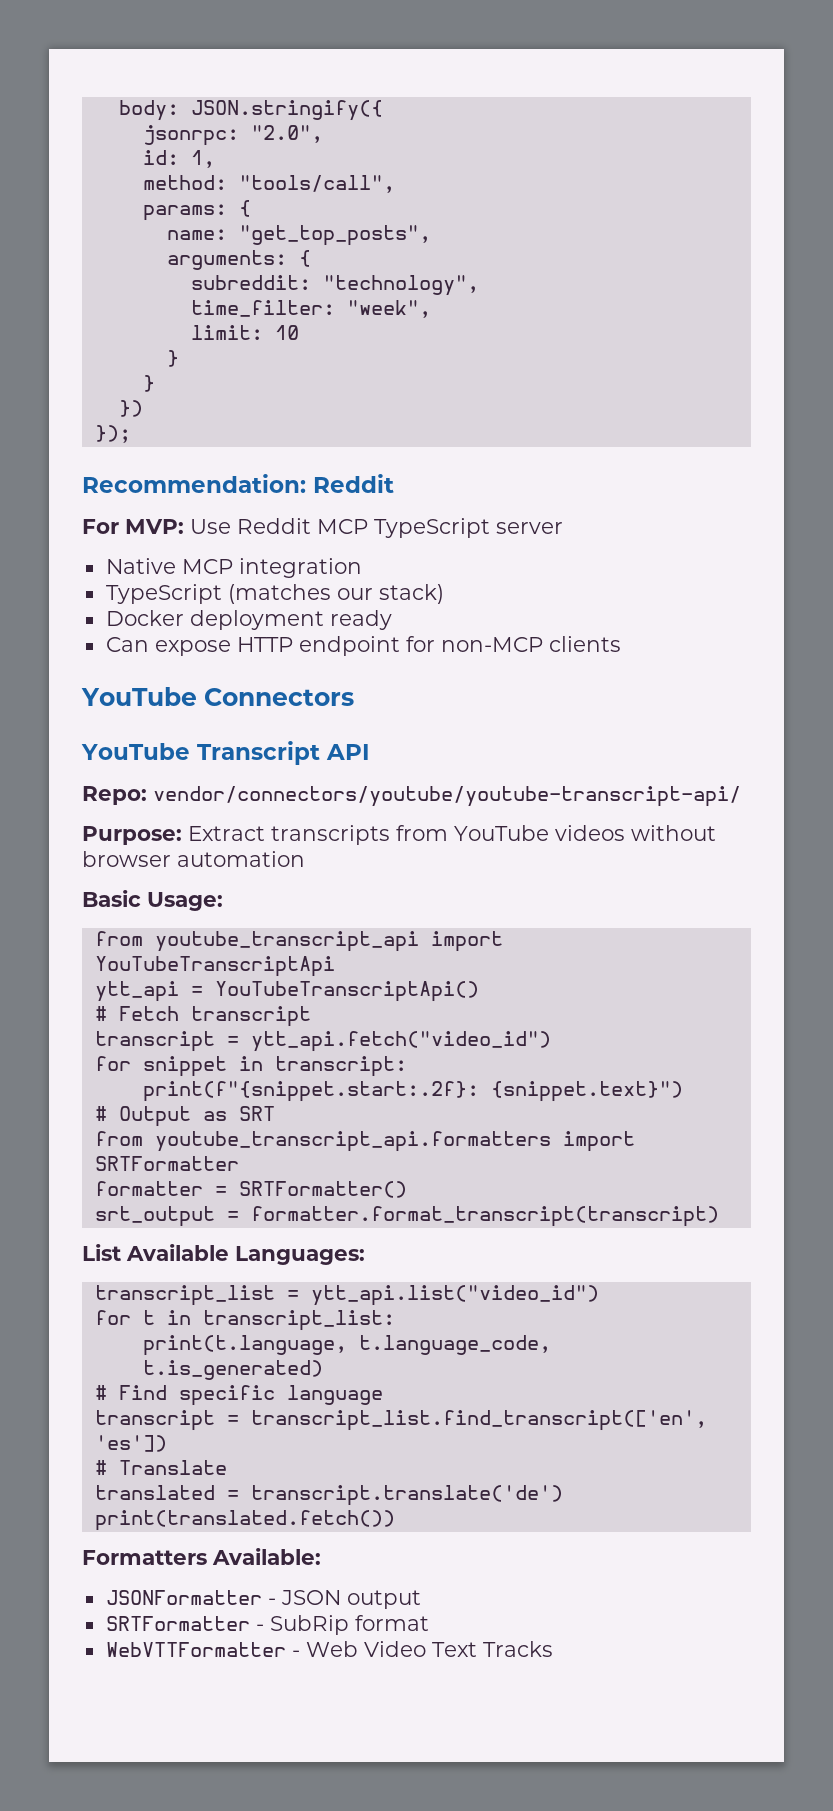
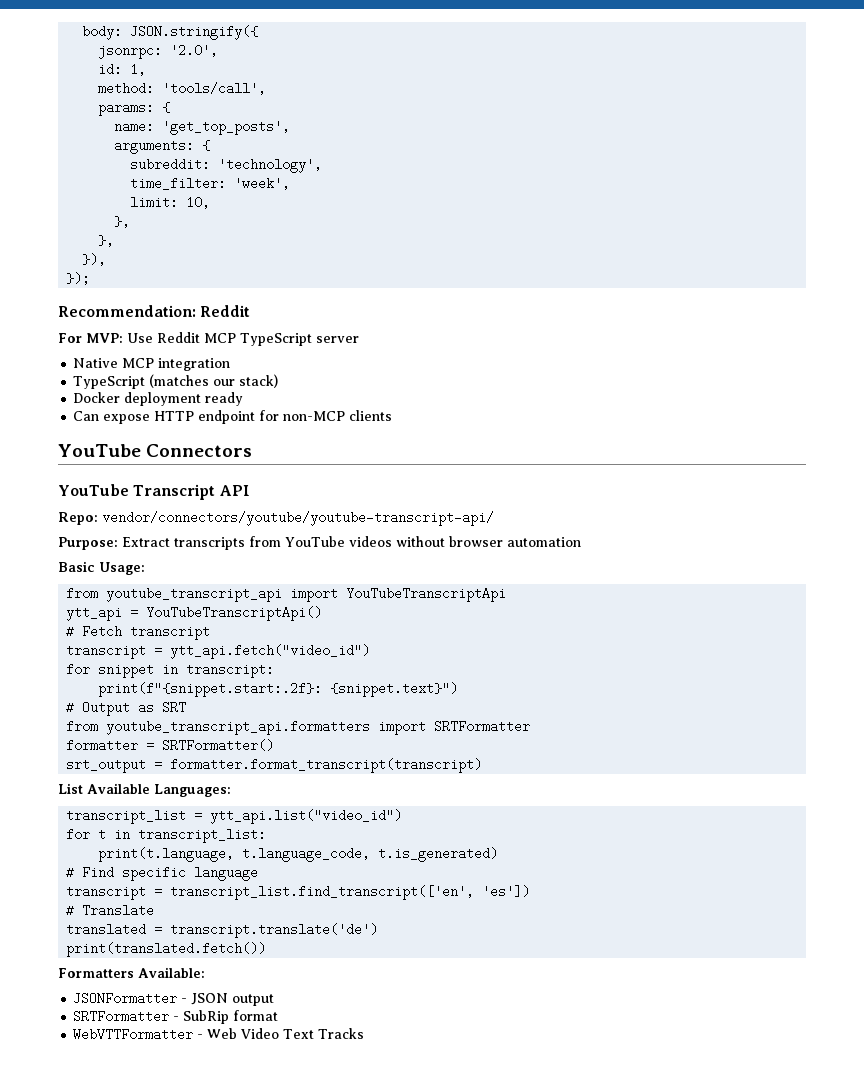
[250,125,323,143] "2.0", -> [170,44,219,57] '2.0',
[238,175,395,193] "tools/call", -> [162,82,267,95] 'tools/call',
[238,225,431,246] "get_top_posts", -> [162,120,291,135] 'get_top_posts',
[322,275,479,296] "technology", -> [218,158,323,173] 'technology',
[346,300,431,318] "week", -> [234,177,291,190] 'week',
[274,325,299,340] [166,350,179,367] [142,375,155,392] [118,400,143,417] 10 // } // } // }) -> [186,196,211,209] [114,215,131,228] [98,234,115,247] [82,253,107,266] 10, // }, // }, // }),

